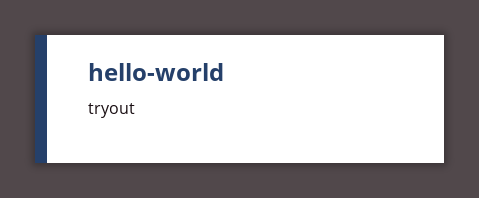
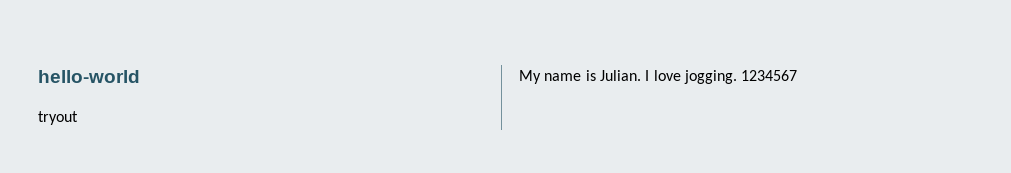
(135, 110) none -> [519,70,798,84] // My name is Julian. I love jogging. 1234567

